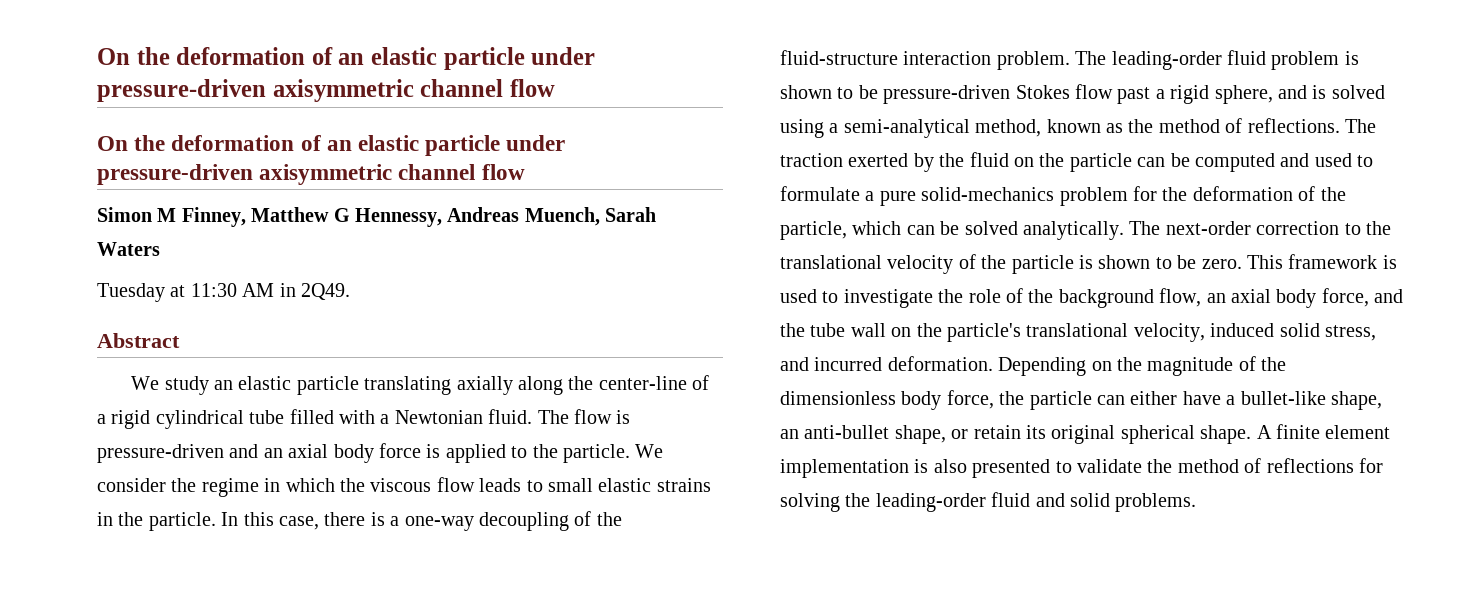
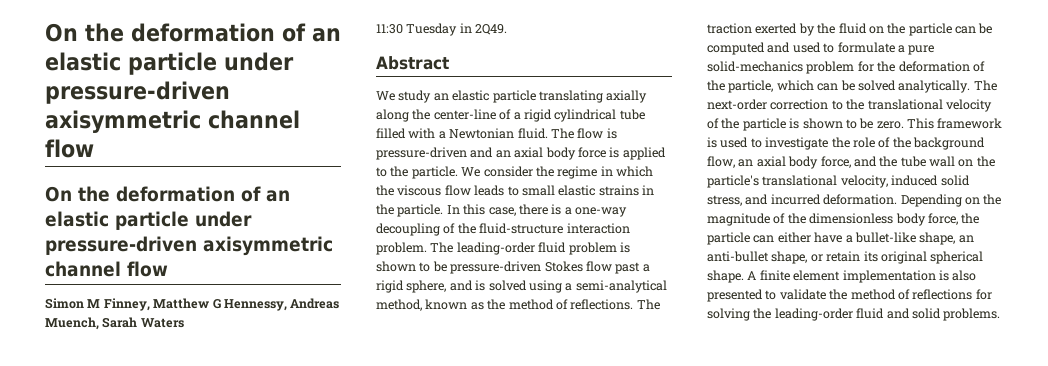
[97,283,275,302] Tuesday at 11:30 AM -> [376,23,458,36] 11:30 Tuesday

